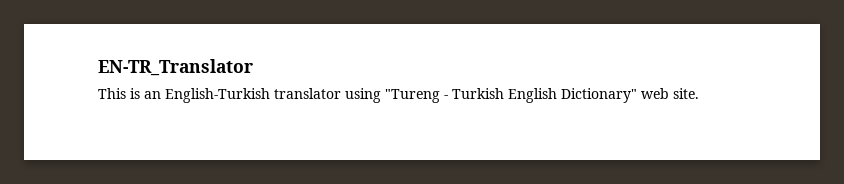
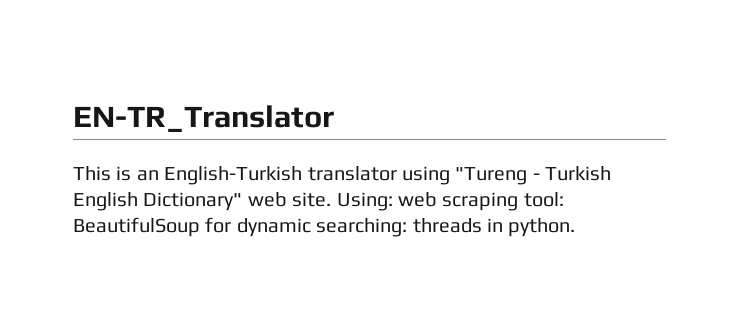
(699, 93) none -> [336,192,564,211] [73,217,576,237] Using: web scraping tool: BeautifulSoup for dynamic searching: threads in python.

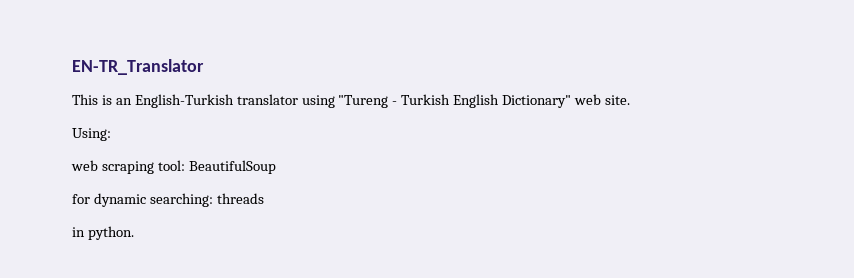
(332, 199) none -> (630, 100) //
(393, 201) none -> (111, 134) //
(200, 227) none -> (276, 167) //
(482, 225) none -> (264, 198) //

